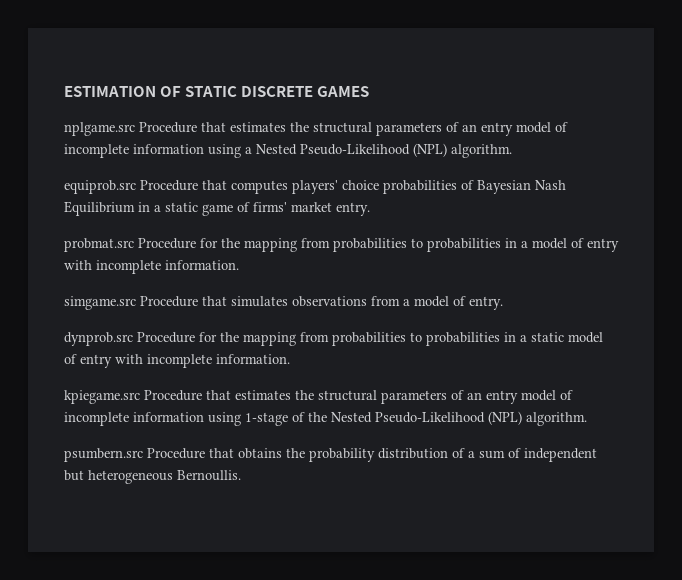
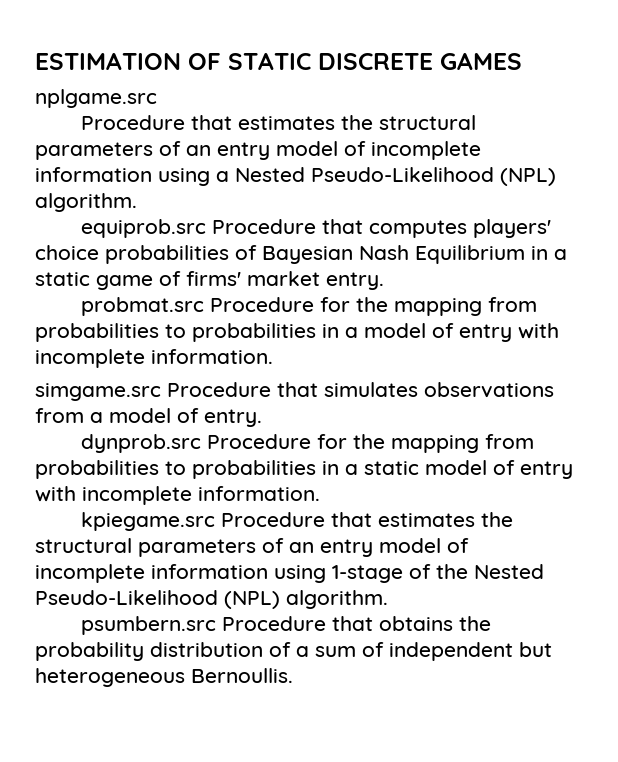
(135, 129) none -> (157, 98) //

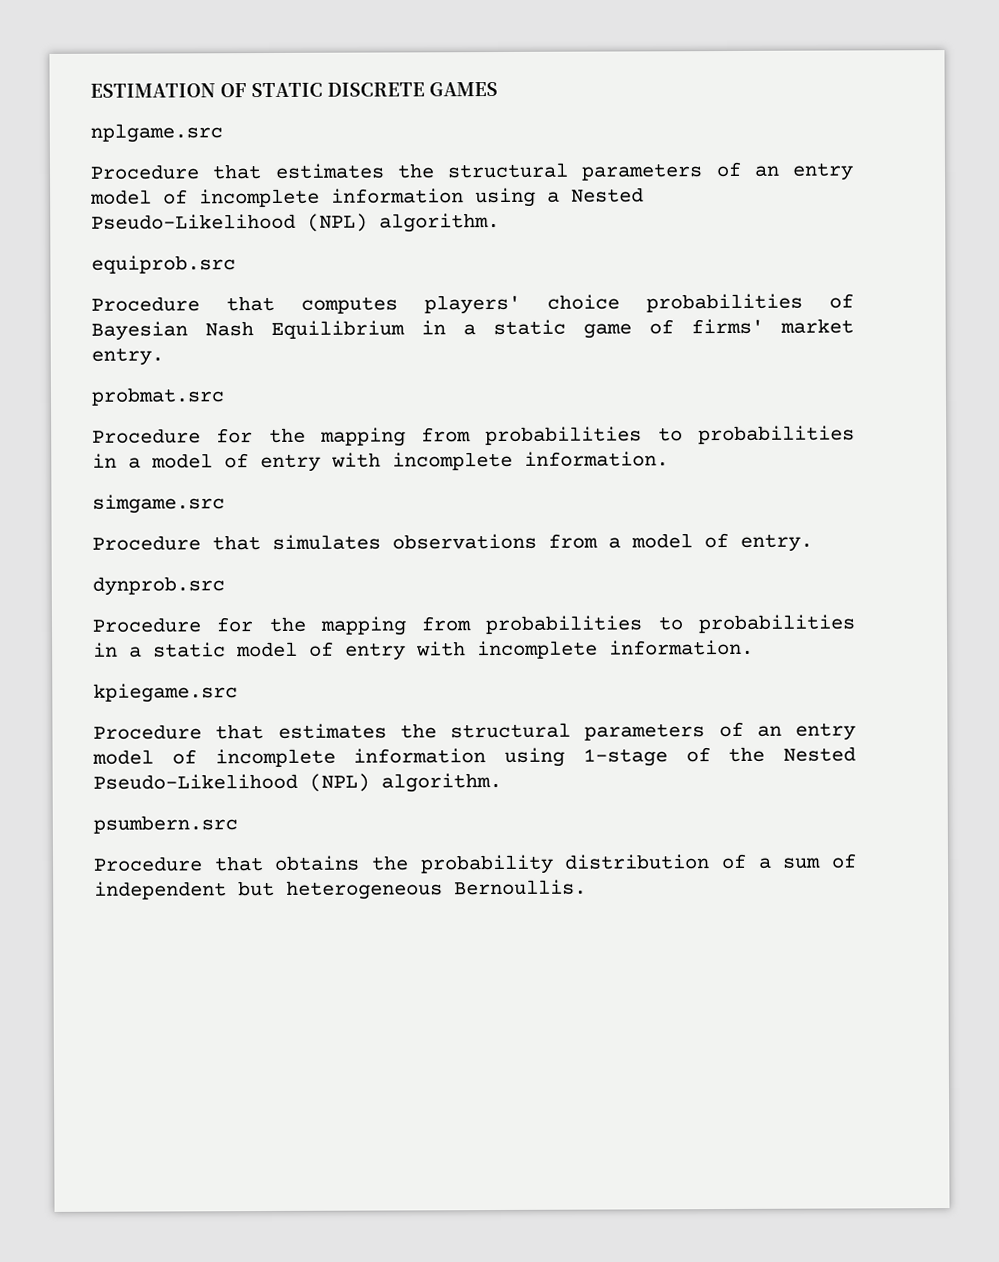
(206, 228) none -> (236, 264) //
(204, 306) none -> (225, 396) //
(161, 392) none -> (225, 504) //
(201, 443) none -> (225, 586) //
(215, 521) none -> (238, 693) //
(216, 625) none -> (238, 824) //

